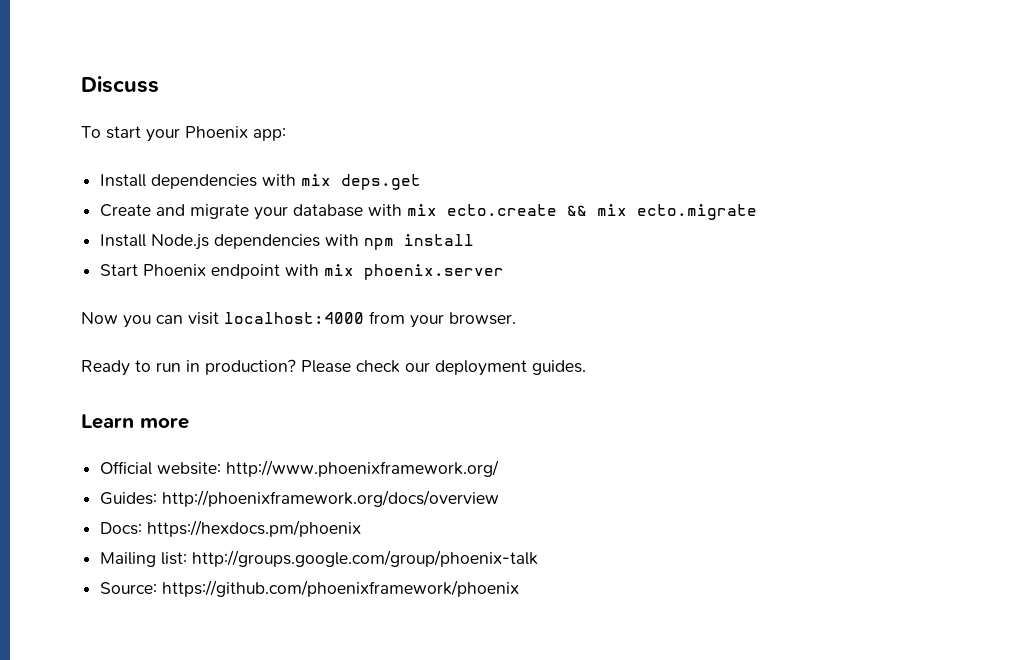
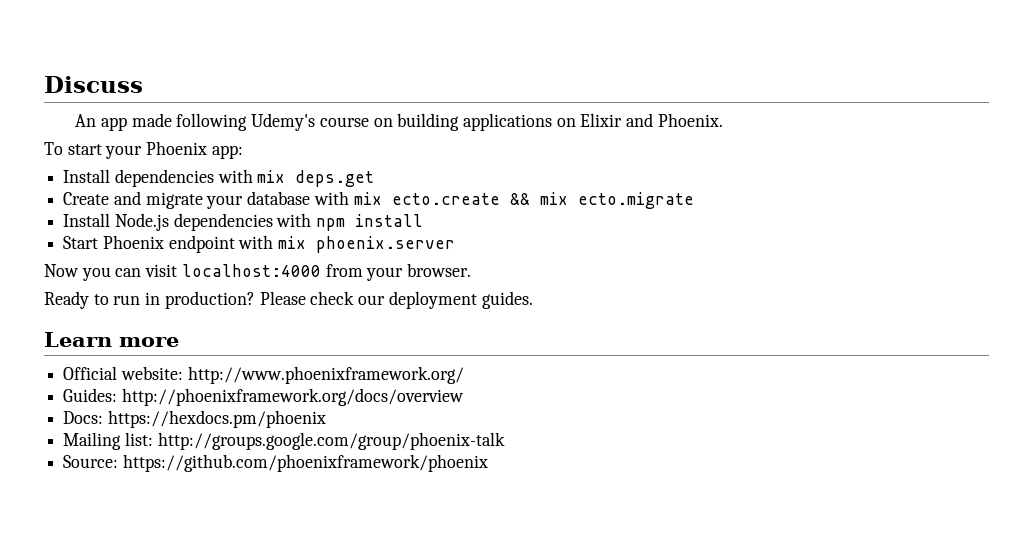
(159, 84) none -> [75,113,723,131] // An app made following Udemy's course on building applications on Elixir and Phoenix.

